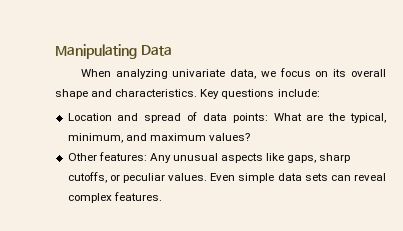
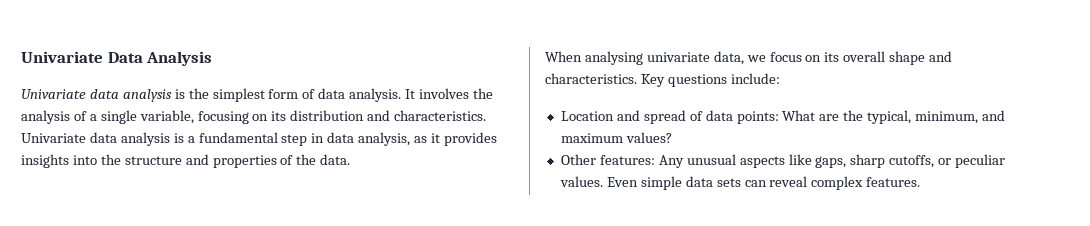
[55,44,137,59] Manipulating -> [21,51,103,63] Univariate
(172, 50) none -> [146,51,213,66] [21,88,493,102] [21,110,487,124] [21,132,497,146] [21,154,351,168] Analysis // Univariate data analysis is the simplest form of data analysis. It involves the analysis of a single variable, focusing on its distribution and characteristics. Univariate data analysis is a fundamental step in data analysis, as it provides insights into the structure and properties of the data.
[115,69,168,79] analyzing -> [584,51,643,65] analysing

